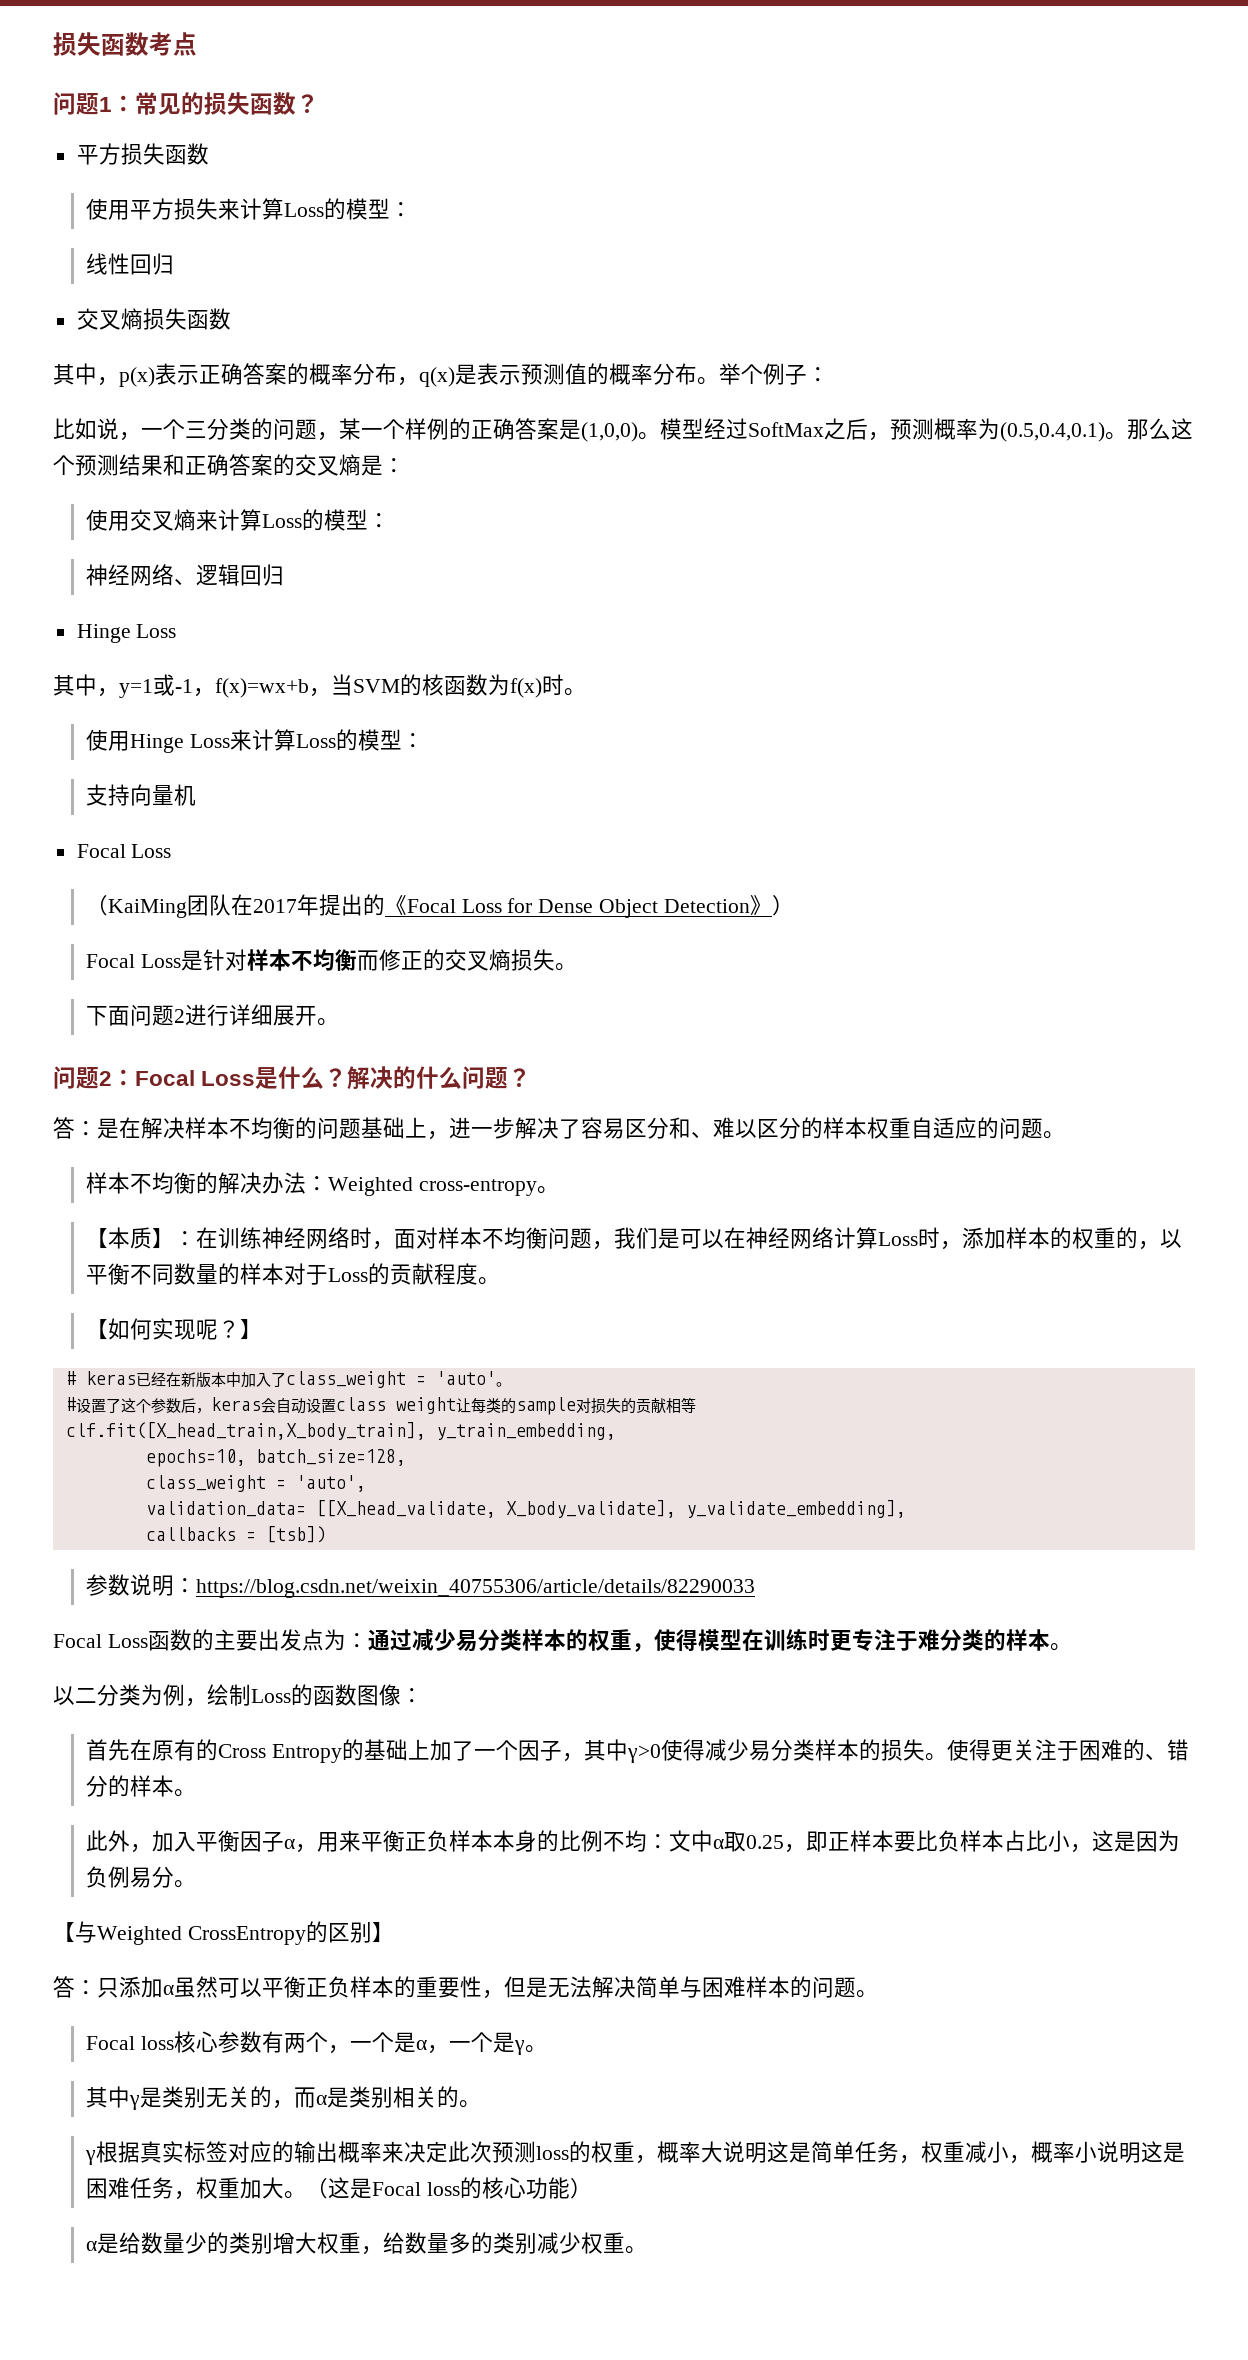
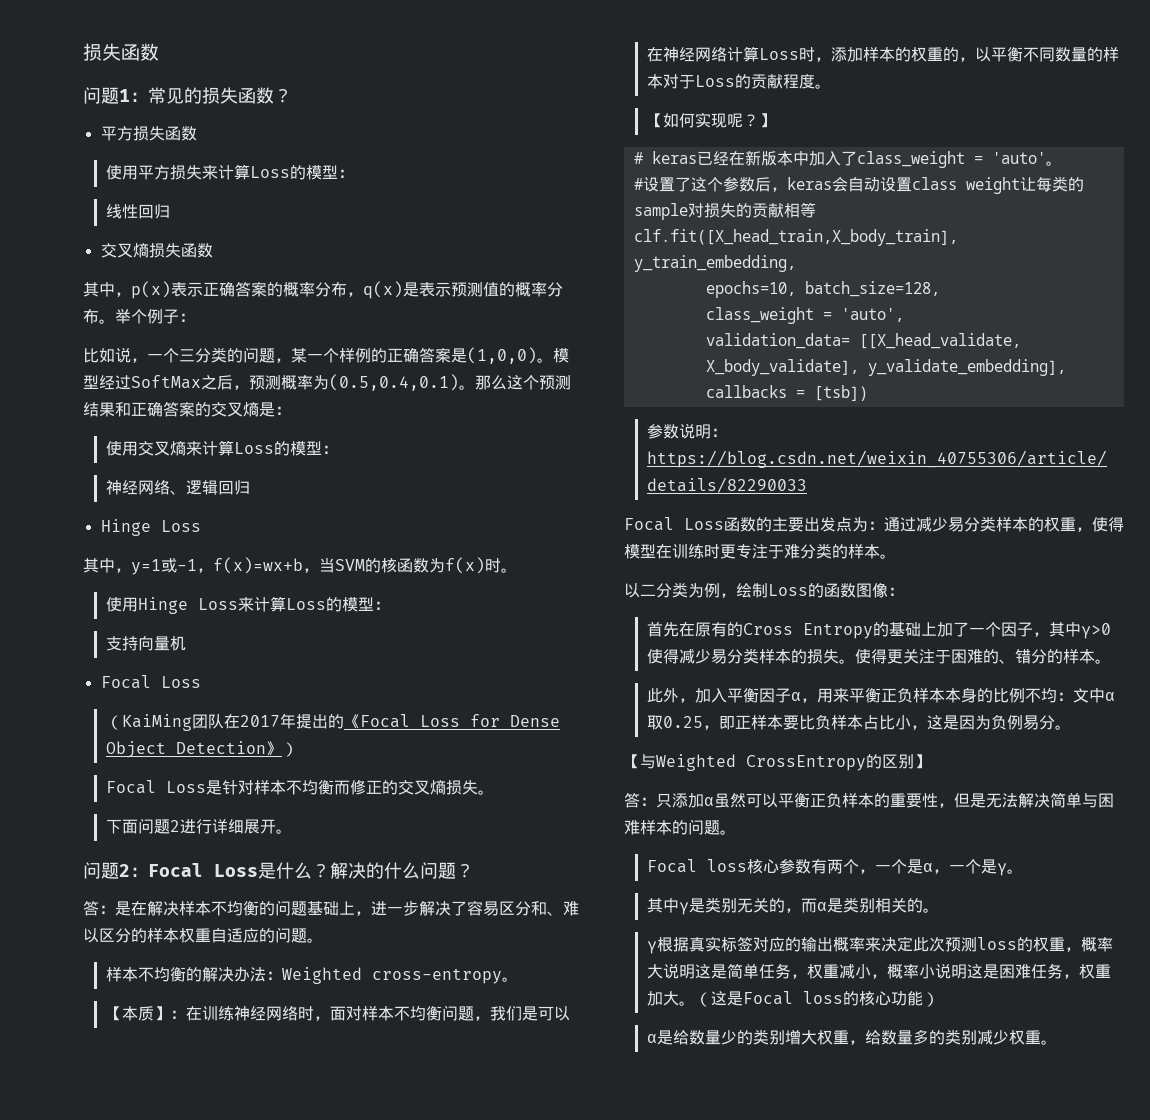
[53,32,197,56] 损失函数考点 -> [83,43,159,61] 损失函数

